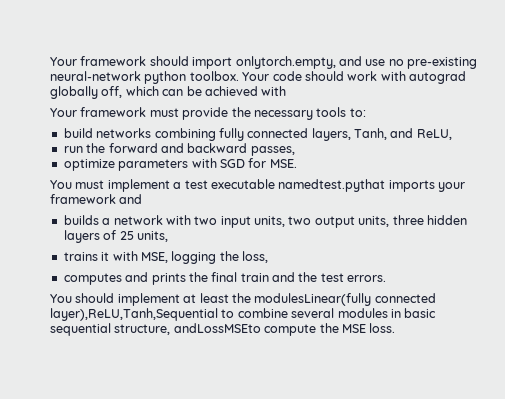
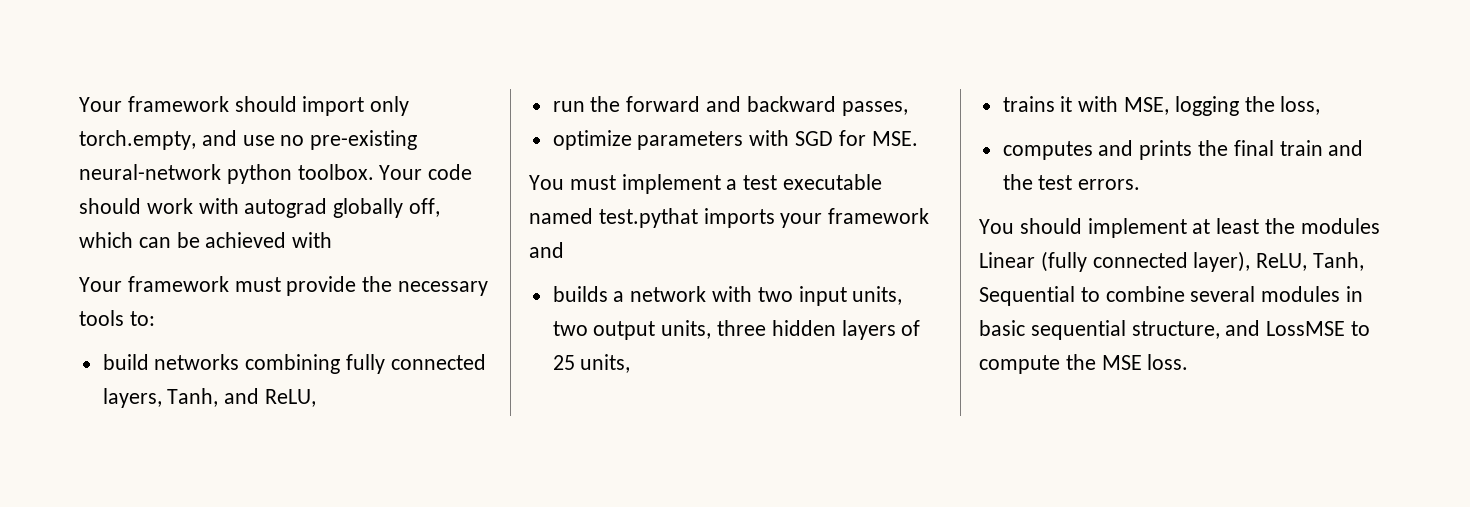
[235,56,336,69] onlytorch.empty, -> [370,96,410,116] [79,130,196,150] only torch.empty,
[278,179,386,192] namedtest.pythat -> [529,208,698,228] named test.pythat
[254,293,436,306] [50,308,218,321] modulesLinear(fully connected layer),ReLU,Tanh,Sequential -> [1300,218,1380,234] [979,251,1365,272] [979,286,1075,306] modules Linear (fully connected layer), ReLU, Tanh, Sequential
[173,323,261,333] andLossMSEto -> [1225,320,1371,336] and LossMSE to

